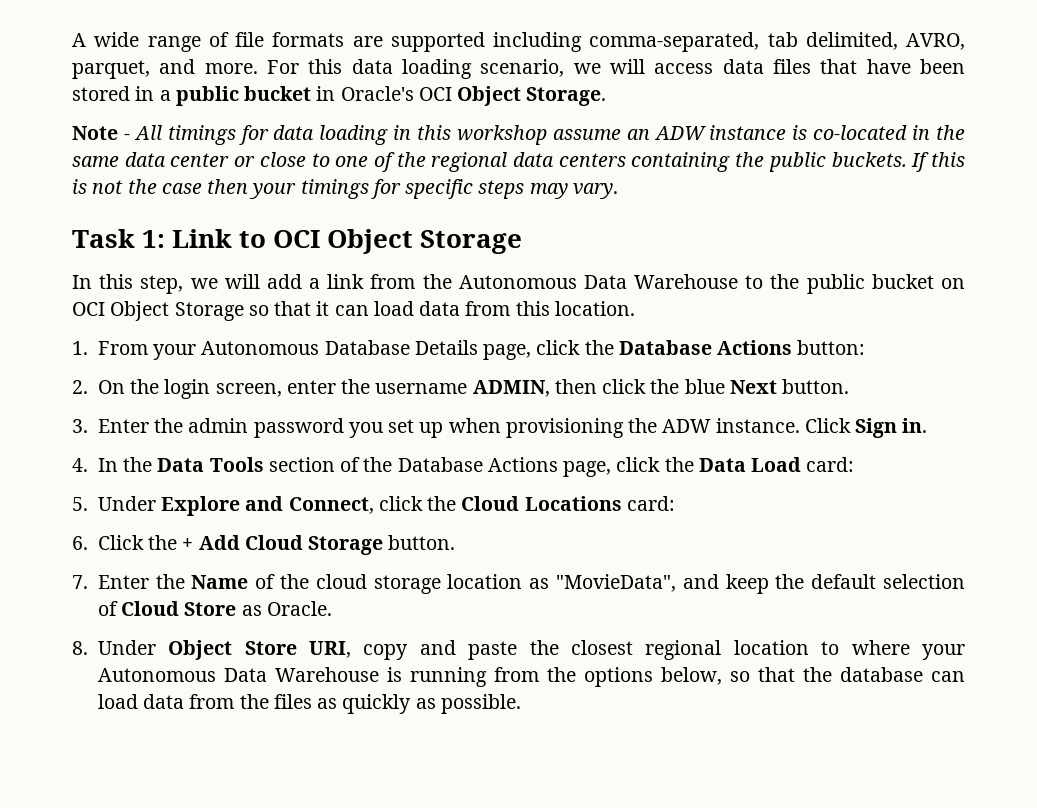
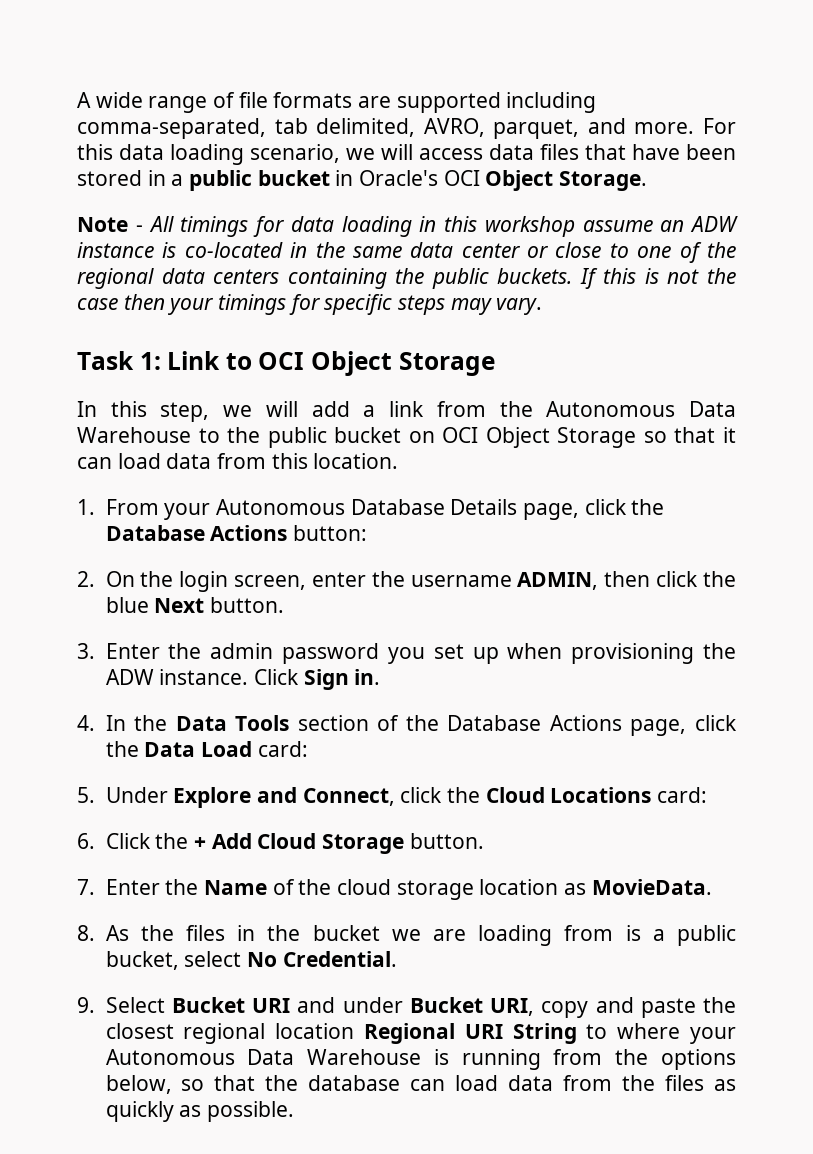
[555,574,966,594] [97,601,332,616] [72,640,297,660] "MovieData", and keep the default selection of Cloud Store as Oracle. // 8. Under Object Store -> [591,879,712,895] [77,925,737,946] [105,951,397,970] [77,997,483,1013] MovieData. // 8. As the files in the bucket we are loading from is a public bucket, select No Credential. // 9. Select Bucket URI and under Bucket
(809, 647) none -> [363,1023,577,1044] Regional URI String

